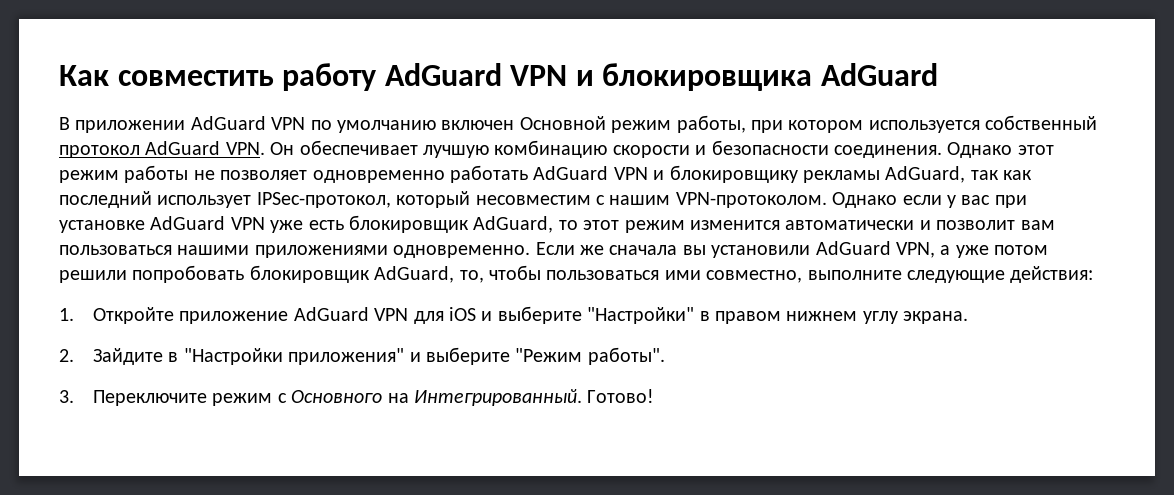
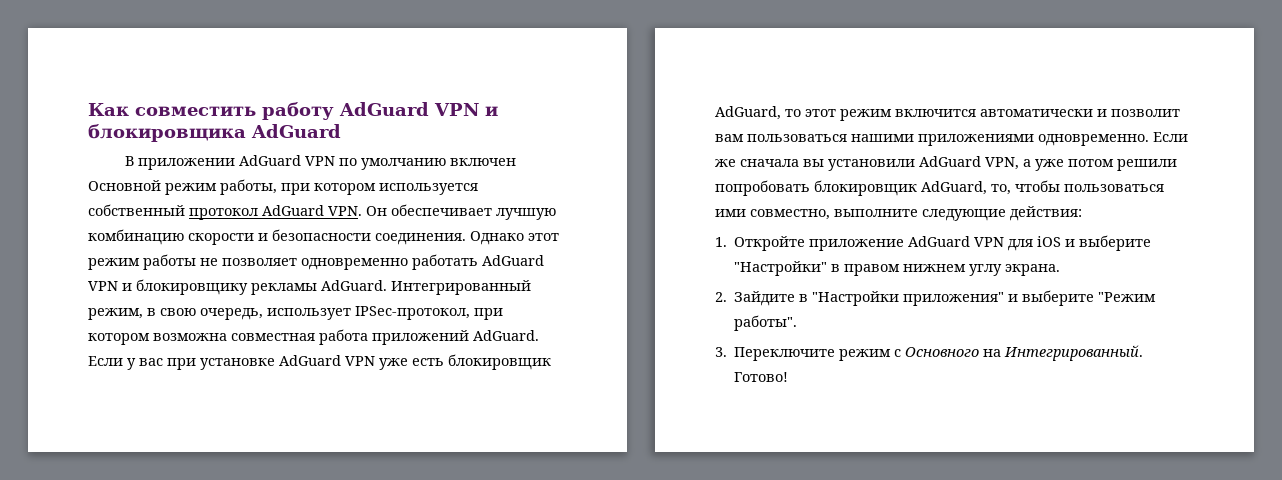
[885,166,1033,183] [59,191,942,208] AdGuard, так как последний использует IPSec-протокол, который несовместим с нашим VPN-протоколом. Однако если -> [321,280,531,295] [88,306,503,320] [88,329,539,345] [88,356,123,366] AdGuard. Интегрированный режим, в свою очередь, использует IPSec-протокол, при котором возможна совместная работа приложений AdGuard. Если
[689,220,780,230] изменится -> [895,109,976,117] включится

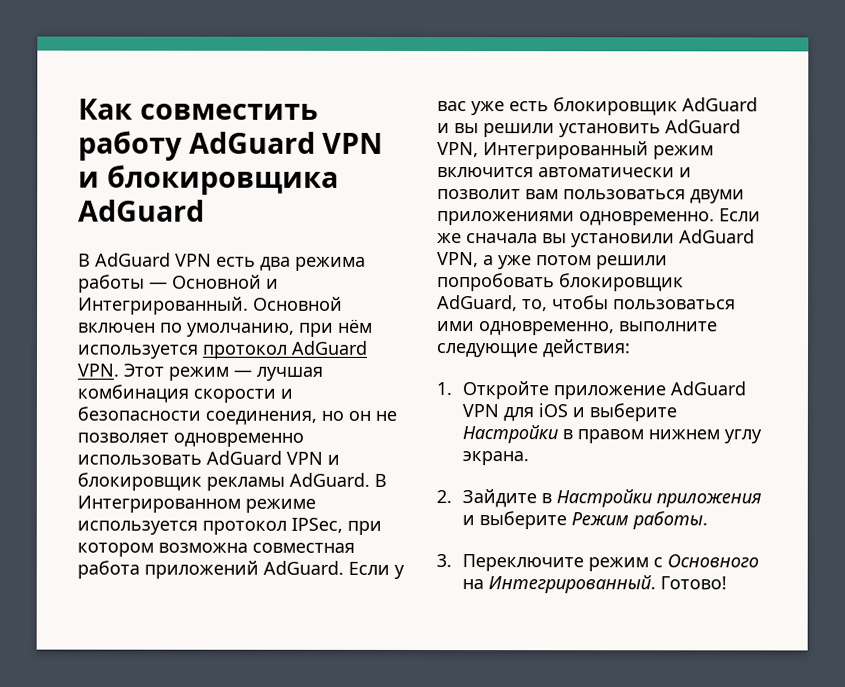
[137,155,516,170] [88,179,478,195] [88,204,556,220] [88,229,559,245] [88,254,196,270] приложении AdGuard VPN по умолчанию включен Основной режим работы, при котором используется собственный протокол AdGuard VPN. Он обеспечивает лучшую комбинацию скорости и безопасности соединения. Однако этот режим работы -> [95,252,366,271] [78,274,279,293] [78,296,343,315] [78,318,373,337] [77,340,368,359] [77,363,323,381] [77,384,293,403] [77,406,371,425] AdGuard VPN есть два режима работы — Основной и Интегрированный. Основной включен по умолчанию, при нём используется протокол AdGuard VPN. Этот режим — лучшая комбинация скорости и безопасности соединения, но он
[412,254,544,270] [88,279,248,295] работать AdGuard VPN и блокировщику -> [77,450,340,465] [77,472,202,491] использовать AdGuard VPN и блокировщик
[391,280,531,295] [88,306,470,320] Интегрированный режим, в свою очередь, использует IPSec-протокол, -> [374,473,387,487] [77,495,316,513] [77,517,343,535] В Интегрированном режиме используется протокол IPSec,
[167,354,551,370] [715,106,836,120] при установке AdGuard VPN уже есть блокировщик AdGuard, то этот -> [471,97,758,116] [437,119,741,138] [437,141,649,160] уже есть блокировщик AdGuard и вы решили установить AdGuard VPN, Интегрированный
[851,134,914,142] нашими -> [690,189,745,204] двуми
[750,209,830,220] совместно, -> [479,321,615,336] одновременно,
[734,261,828,276] "Настройки" -> [461,425,558,444] Настройки
[812,290,1157,306] [734,315,798,331] "Настройки приложения" и выберите "Режим работы". -> [555,489,762,508] [461,511,708,530] Настройки приложения и выберите Режим работы.

